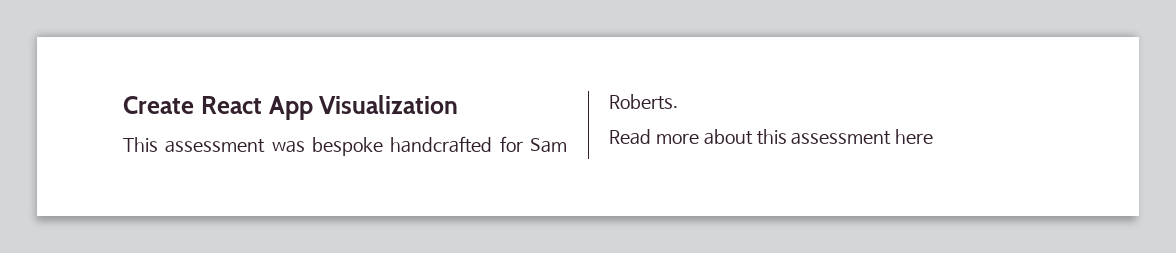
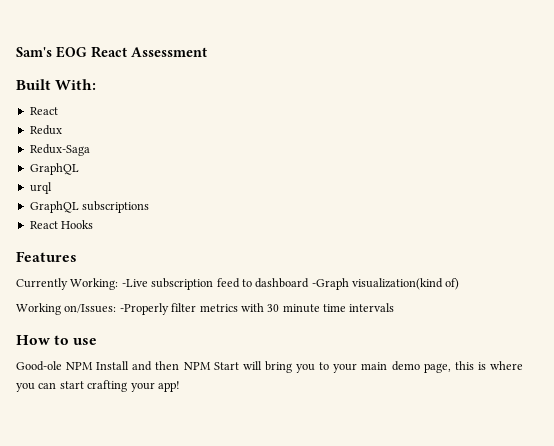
[123,95,459,120] [123,136,568,156] [609,94,678,110] [609,129,934,145] Create React App Visualization // This assessment was bespoke handcrafted for Sam Roberts. // Read more about this assessment here -> [16,46,207,58] [16,79,97,90] [29,107,58,115] [29,125,62,135] [29,144,90,156] [29,163,79,175] [29,182,52,194] [29,201,150,213] [29,220,94,229] [16,251,77,262] [16,278,460,290] [16,303,395,315] [16,335,98,345] [16,361,524,373] [16,380,180,392] Sam's EOG React Assessment // Built With: // React // Redux // Redux-Saga // GraphQL // urql // GraphQL subscriptions // React Hooks // Features // Currently Working: -Live subscription feed to dashboard -Graph visualization(kind of) // Working on/Issues: -Properly filter metrics with 30 minute time intervals // How to use // Good-ole NPM Install and then NPM Start will bring you to your main demo page, this is where you can start crafting your app!

